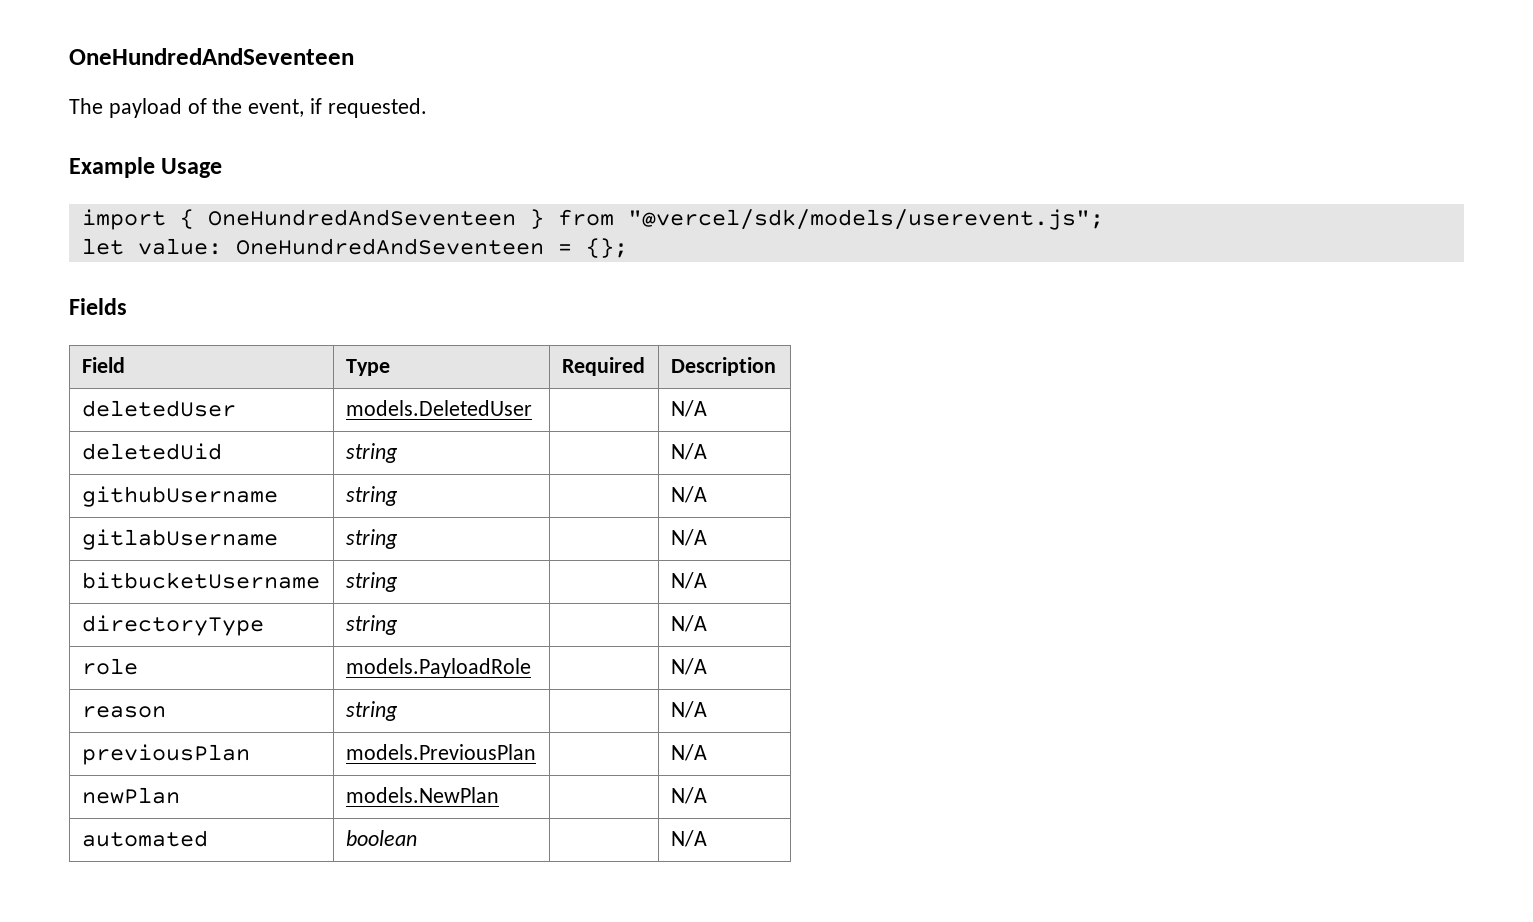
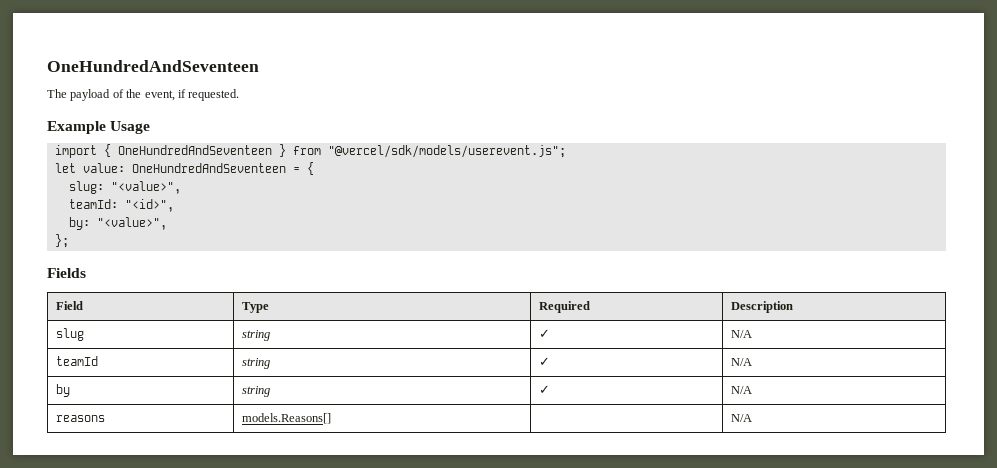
[585,238,628,258] {}; -> [306,162,314,175] [68,181,181,194] [68,199,174,212] [68,217,167,230] [54,234,69,248] { // slug: "<value>", // teamId: "<id>", // by: "<value>", // };
[81,400,236,417] [345,400,532,416] [670,400,707,417] [81,443,222,460] [345,443,398,463] [670,443,707,460] [81,486,278,507] [345,486,398,506] [670,486,707,503] [81,529,278,550] [345,529,398,549] [670,529,707,546] [81,572,320,589] [345,572,398,592] [670,572,707,589] [81,615,264,636] [345,615,398,635] [670,615,707,632] [81,658,138,675] [345,658,531,678] [670,658,707,675] [81,706,166,718] [345,701,398,721] [670,701,707,718] [81,744,250,765] [345,744,536,760] [670,744,707,761] [81,787,180,804] [345,787,499,803] [670,787,707,804] [81,830,208,847] [345,830,417,846] deletedUser | models.DeletedUser | | N/A // deletedUid | string | | N/A // githubUsername | string | | N/A // gitlabUsername | string | | N/A // bitbucketUsername | string | | N/A // directoryType | string | | N/A // role | models.PayloadRole | | N/A // reason | string | | N/A // previousPlan | models.PreviousPlan | | N/A // newPlan | models.NewPlan | | N/A // automated | boolean -> [55,328,84,341] [241,330,270,341] [538,329,550,338] [730,330,752,338] [55,356,98,366] [241,358,270,369] [538,357,550,366] [730,358,752,366] [55,384,70,397] [241,386,270,397] [538,385,550,394] [730,386,752,394] [55,415,105,422] [241,413,331,424] slug | string | ✓ | N/A // teamId | string | ✓ | N/A // by | string | ✓ | N/A // reasons | models.Reasons[]

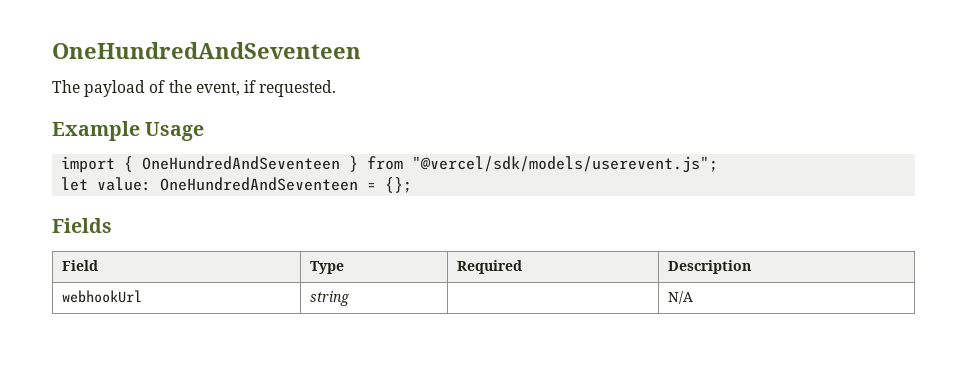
[306,162,314,175] [68,181,181,194] [68,199,174,212] [68,217,167,230] [54,234,69,248] { // slug: "<value>", // teamId: "<id>", // by: "<value>", // }; -> [385,177,413,193] {};
[55,328,84,341] [241,330,270,341] [538,329,550,338] [730,330,752,338] [55,356,98,366] [241,358,270,369] [538,357,550,366] [730,358,752,366] [55,384,70,397] [241,386,270,397] [538,385,550,394] [730,386,752,394] [55,415,105,422] [241,413,331,424] [730,414,752,422] slug | string | ✓ | N/A // teamId | string | ✓ | N/A // by | string | ✓ | N/A // reasons | models.Reasons[] | | N/A -> [61,290,142,303] [309,291,350,306] [667,291,693,304] webhookUrl | string | | N/A

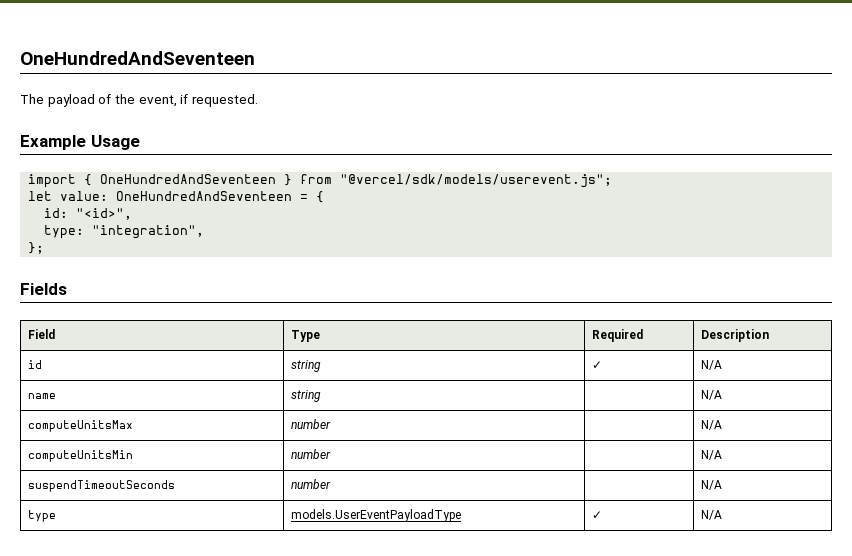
[385,177,413,193] {}; -> [316,191,325,203] [44,208,133,220] [44,225,205,239] [28,242,45,254] { // id: "<id>", // type: "integration", // };
[61,290,142,303] [309,291,350,306] webhookUrl | string | -> [28,360,43,369] [291,360,322,372] [592,361,603,369] [701,360,723,370] [28,393,57,399] [291,390,322,402] [701,390,723,400] [28,420,134,432] [291,419,332,429] [701,420,723,430] [28,450,134,462] [291,449,332,459] [701,450,723,460] [28,480,176,492] [291,479,332,489] [701,480,723,490] [28,510,57,522] [291,509,462,522] [592,511,603,519] id | string | ✓ | N/A // name | string | | N/A // computeUnitsMax | number | | N/A // computeUnitsMin | number | | N/A // suspendTimeoutSeconds | number | | N/A // type | models.UserEventPayloadType | ✓

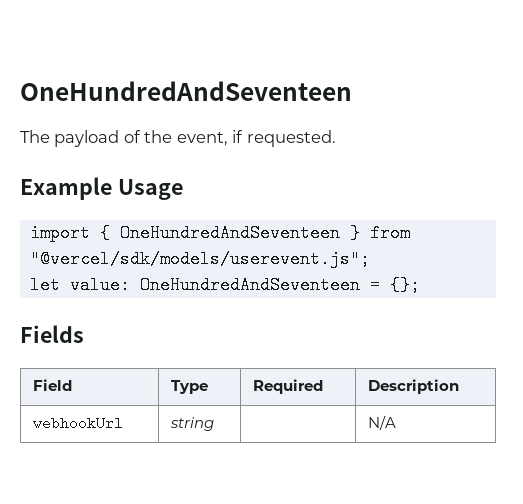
[316,191,325,203] [44,208,133,220] [44,225,205,239] [28,242,45,254] { // id: "<id>", // type: "integration", // }; -> [389,276,420,294] {};
[28,360,43,369] [291,360,322,372] [592,361,603,369] [701,360,723,370] [28,393,57,399] [291,390,322,402] [701,390,723,400] [28,420,134,432] [291,419,332,429] [701,420,723,430] [28,450,134,462] [291,449,332,459] [701,450,723,460] [28,480,176,492] [291,479,332,489] [701,480,723,490] [28,510,57,522] [291,509,462,522] [592,511,603,519] id | string | ✓ | N/A // name | string | | N/A // computeUnitsMax | number | | N/A // computeUnitsMin | number | | N/A // suspendTimeoutSeconds | number | | N/A // type | models.UserEventPayloadType | ✓ -> [32,416,123,430] [169,417,214,431] webhookUrl | string |

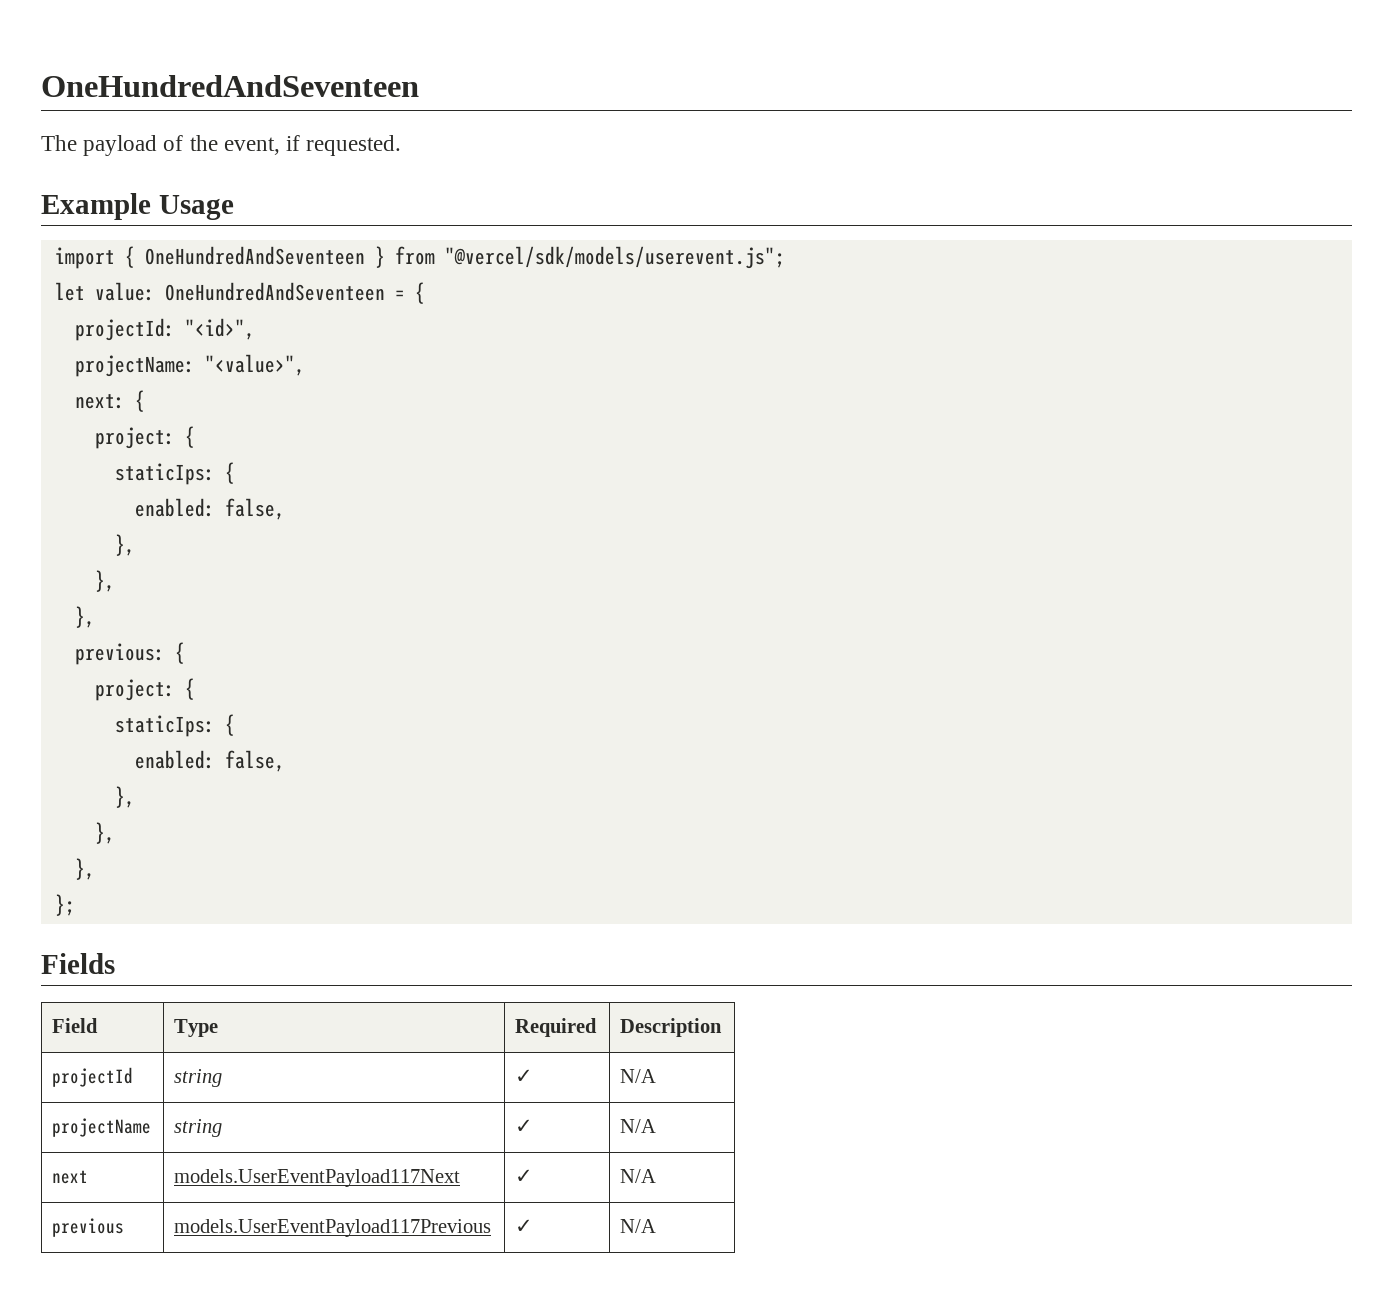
[389,276,420,294] {}; -> [414,282,425,304] [74,318,255,341] [74,354,305,377] [74,390,145,412] [94,426,195,449] [114,462,235,485] [134,498,285,520] [114,534,135,556] [94,570,115,592] [74,606,95,628] [74,642,185,665] [94,678,195,701] [114,714,235,737] [134,750,285,772] [114,786,135,808] [94,822,115,844] [74,858,95,880] [54,894,75,916] { // projectId: "<id>", // projectName: "<value>", // next: { // project: { // staticIps: { // enabled: false, // }, // }, // }, // previous: { // project: { // staticIps: { // enabled: false, // }, // }, // }, // };
[32,416,123,430] [169,417,214,431] [367,415,396,430] webhookUrl | string | | N/A -> [52,1067,134,1087] [174,1069,223,1087] [515,1069,534,1083] [620,1069,657,1083] [52,1118,152,1137] [174,1119,223,1137] [515,1119,534,1133] [620,1119,657,1133] [52,1170,89,1184] [174,1169,461,1187] [515,1169,534,1183] [620,1169,657,1183] [52,1218,125,1237] [174,1219,492,1237] [515,1219,534,1233] [620,1219,657,1233] projectId | string | ✓ | N/A // projectName | string | ✓ | N/A // next | models.UserEventPayload117Next | ✓ | N/A // previous | models.UserEventPayload117Previous | ✓ | N/A

